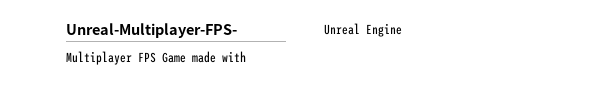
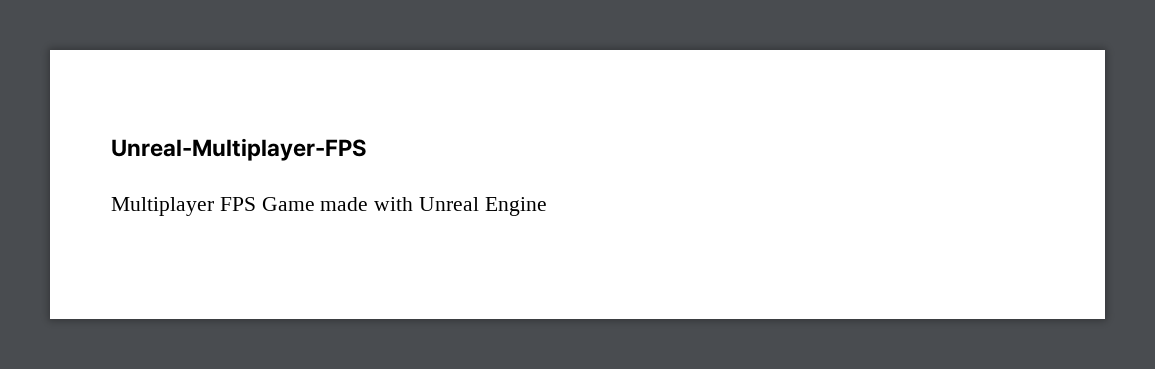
[66,23,237,38] Unreal-Multiplayer-FPS- -> [111,138,366,161] Unreal-Multiplayer-FPS

